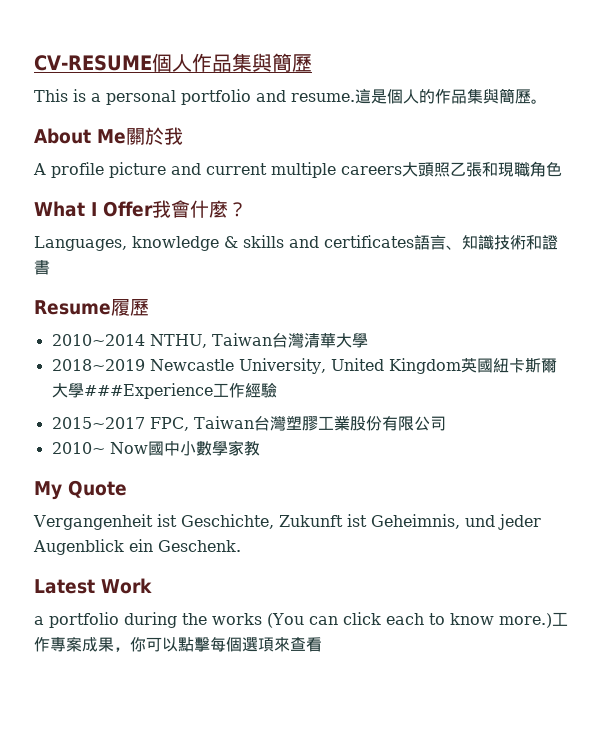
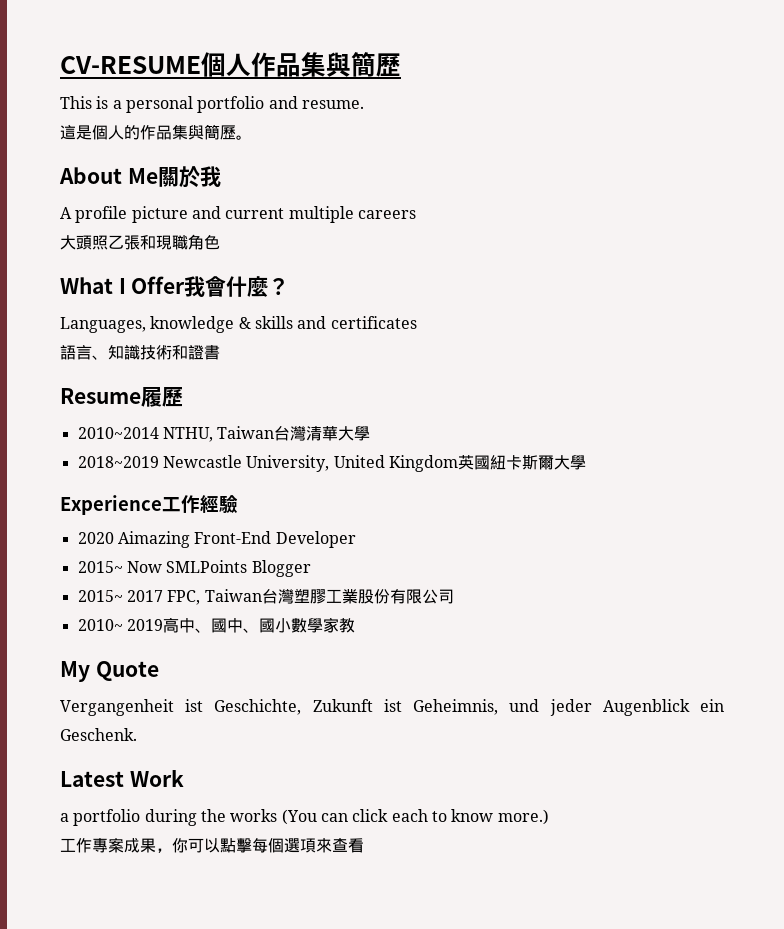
(355, 97) none -> (364, 104) //
(402, 170) none -> (416, 214) //
(414, 241) none -> (417, 322) //
[83,383,213,399] ###Experience -> [60,495,162,515] // Experience
[51,417,145,429] 2015~2017 -> [77,531,356,548] [77,560,311,577] [77,590,163,602] 2020 Aimazing Front-End Developer // 2015~ Now SMLPoints Blogger // 2015~ 2017
[109,441,180,456] Now國中 -> [126,617,275,633] 2019高中、國中、國
(552, 620) none -> (549, 817) //

